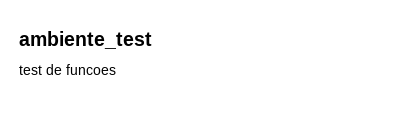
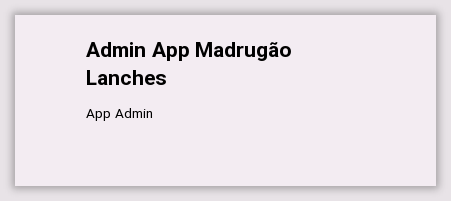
[19,31,152,49] [19,64,116,75] ambiente_test // test de funcoes -> [86,42,293,61] [86,70,167,85] [86,108,153,121] Admin App Madrugão Lanches // App Admin

